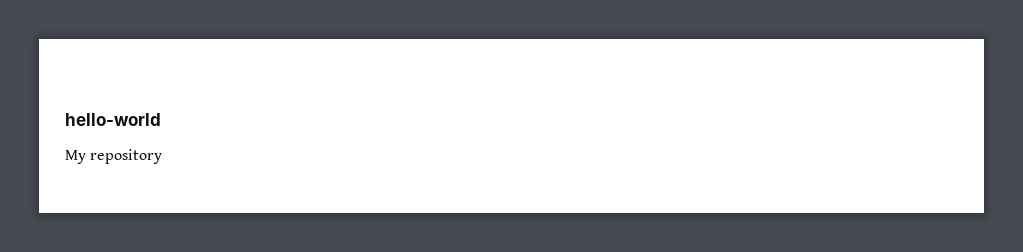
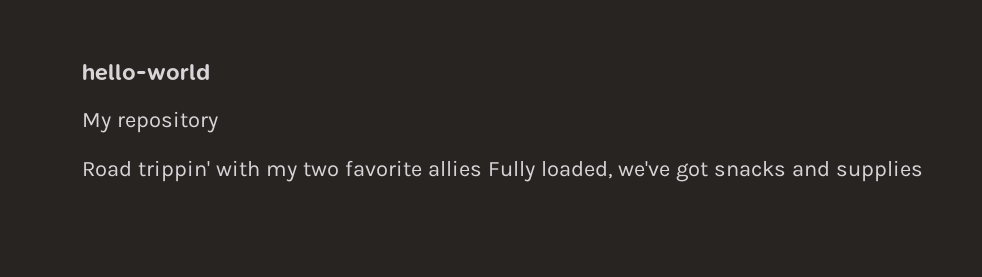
(163, 156) none -> [82,160,924,182] // Road trippin' with my two favorite allies Fully loaded, we've got snacks and supplies

